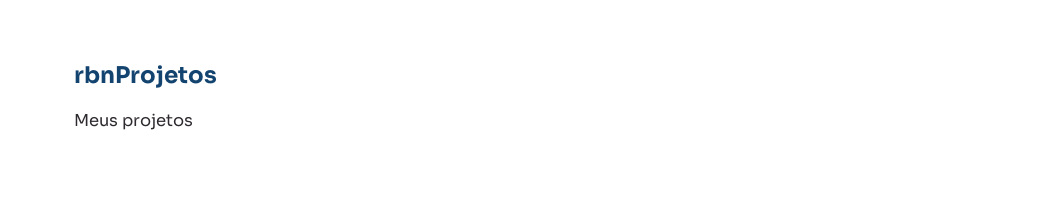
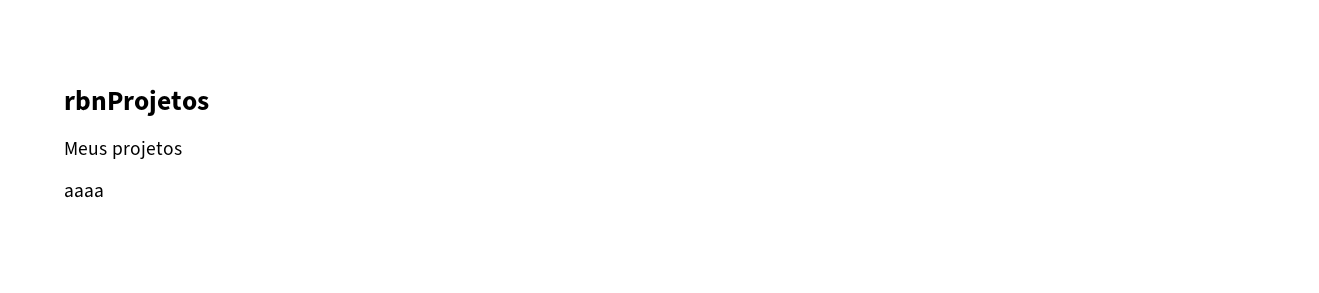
(194, 121) none -> [64,187,104,198] // aaaa

